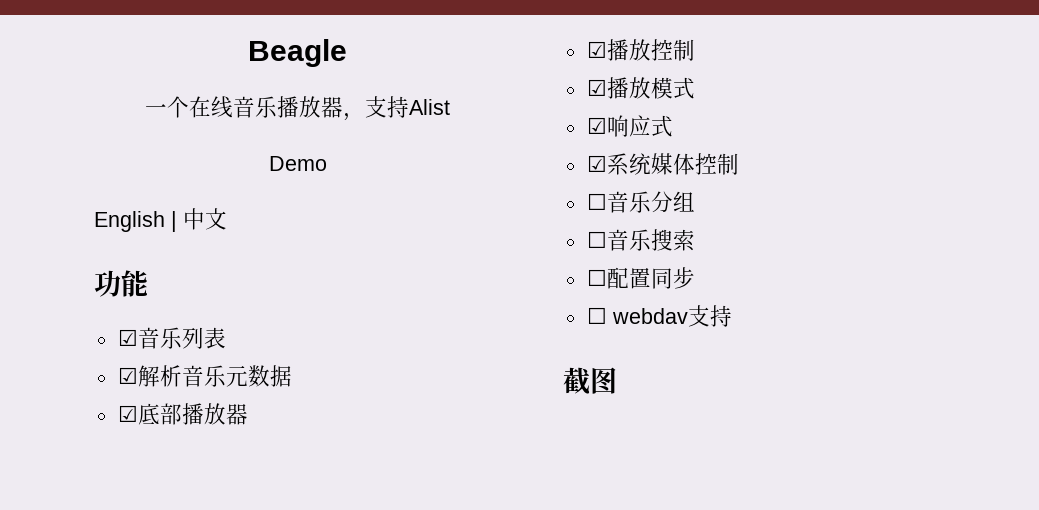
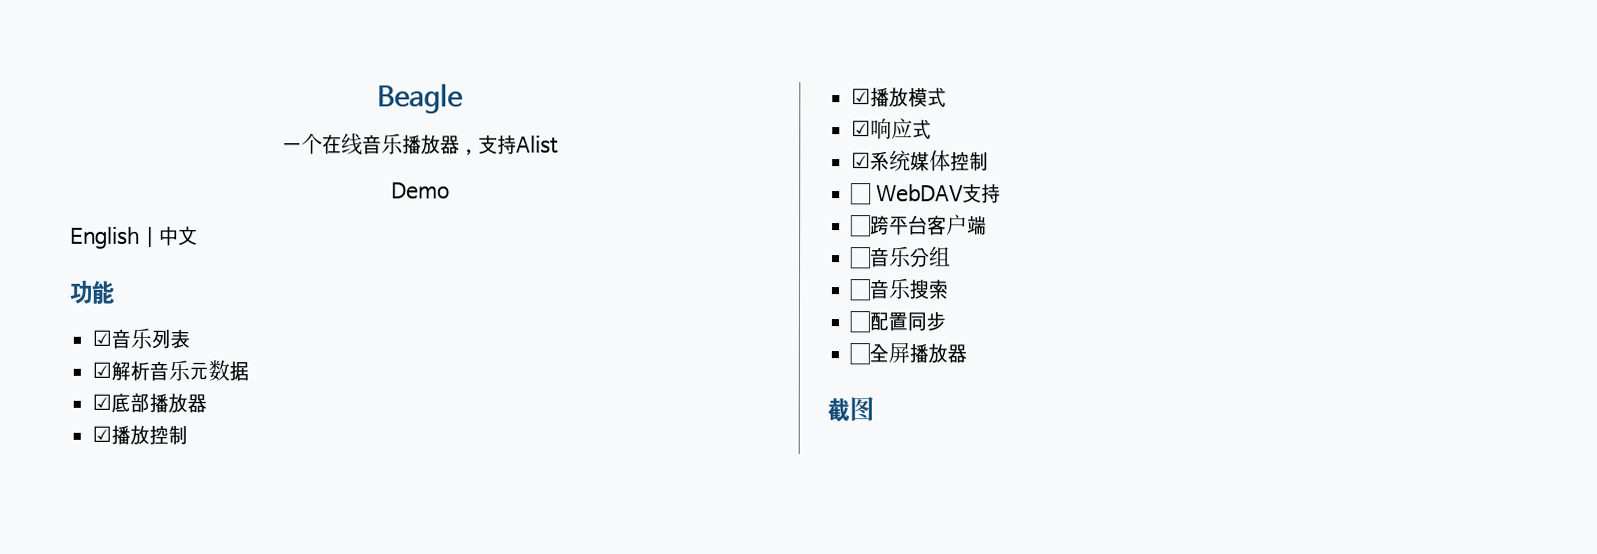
(739, 164) none -> [850,183,1001,206] [850,214,988,238] // ☐ WebDAV支持 // ☐跨平台客户端
[611,305,732,327] webdav支持 -> [869,342,968,364] 全屏播放器

